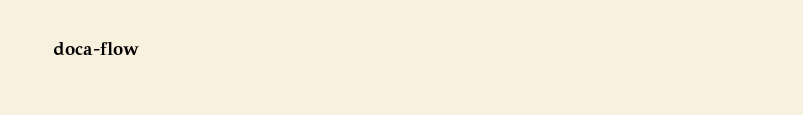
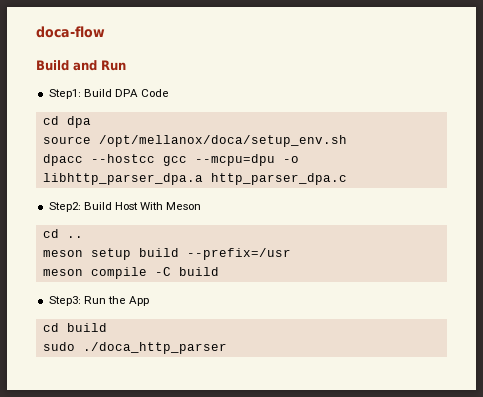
(139, 49) none -> [36,60,126,71] [48,89,169,99] [42,116,91,128] [42,135,347,147] [42,154,299,166] [42,173,347,185] [48,202,202,212] [42,229,83,238] [42,248,291,260] [42,267,219,279] [48,296,149,306] [42,323,107,332] [42,342,227,354] // Build and Run // Step1: Build DPA Code // cd dpa // source /opt/mellanox/doca/setup_env.sh // dpacc --hostcc gcc --mcpu=dpu -o libhttp_parser_dpa.a http_parser_dpa.c // Step2: Build Host With Meson // cd .. // meson setup build --prefix=/usr // meson compile -C build // Step3: Run the App // cd build // sudo ./doca_http_parser

